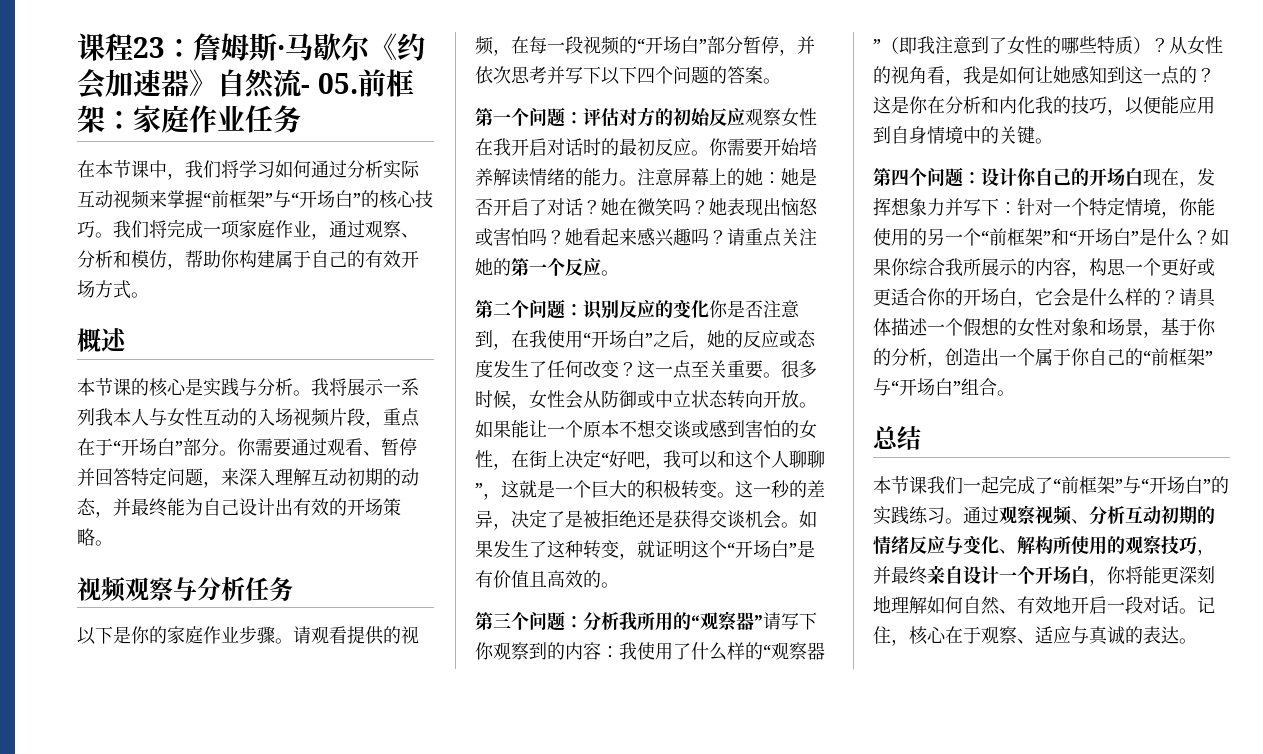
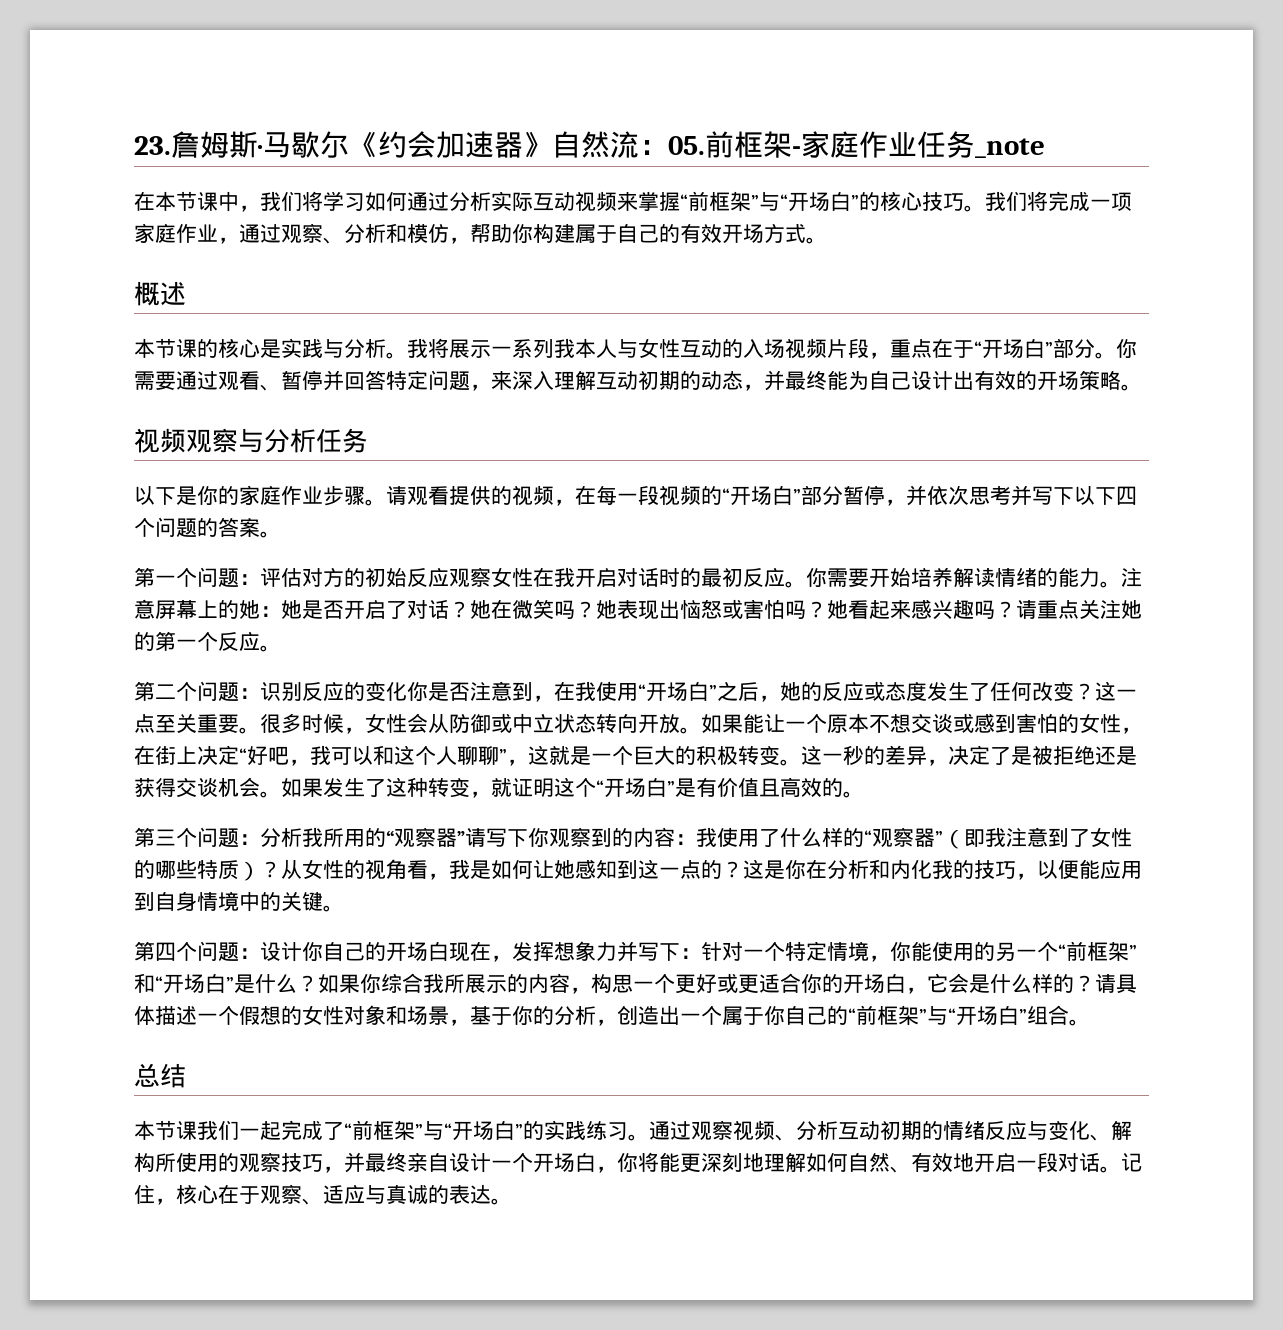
[77,33,193,61] 课程23： -> [134,136,171,155] 23.
[301,85,310,94] - -> [639,140,668,155] ：
[105,111,133,130] ： -> [792,146,801,155] -
(301, 119) none -> [975,138,1045,158] _note

